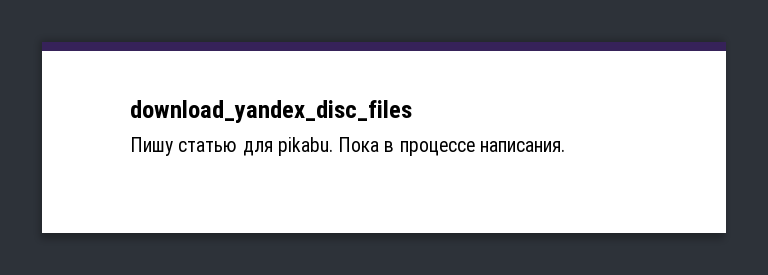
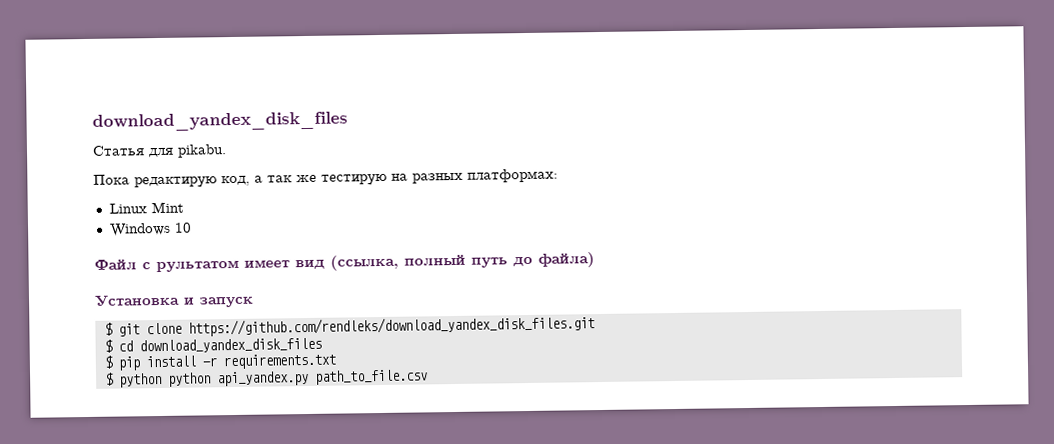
[130,100,412,123] [130,137,238,156] download_yandex_disc_files // Пишу статью -> [92,111,348,132] [92,145,145,156] download_yandex_disk_files // Cтатья
[338,137,565,156] Пока в процессе написания. -> [93,168,558,189] [108,201,184,214] [108,222,192,237] [94,252,595,273] [94,294,254,308] [103,315,595,337] [103,337,322,354] [103,353,336,371] [104,369,428,388] // Пока редактирую код, а так же тестирую на разных платформах: // Linux Mint // Windows 10 // Файл с рультатом имеет вид (ссылка, полный путь до файла) // Установка и запуск // $ git clone https://github.com/rendleks/download_yandex_disk_files.git // $ cd download_yandex_disk_files // $ pip install -r requirements.txt // $ python python api_yandex.py path_to_file.csv

